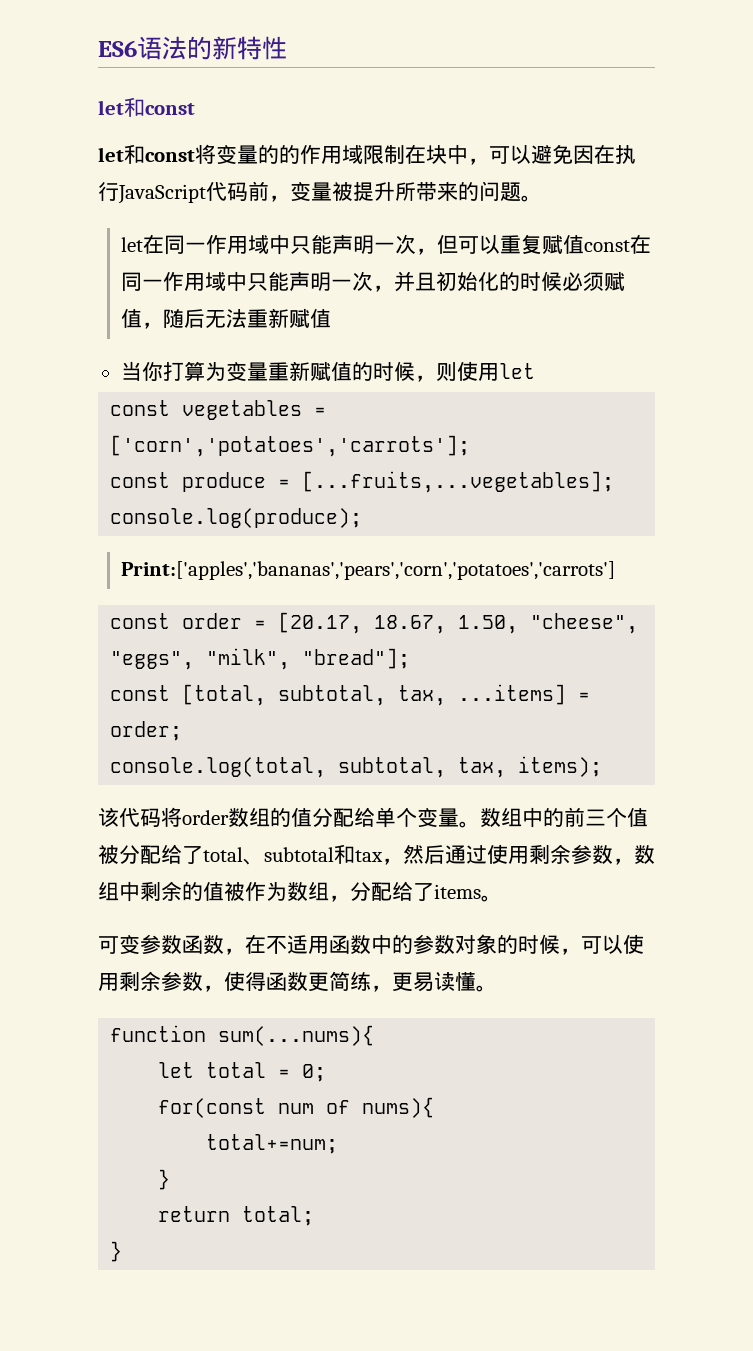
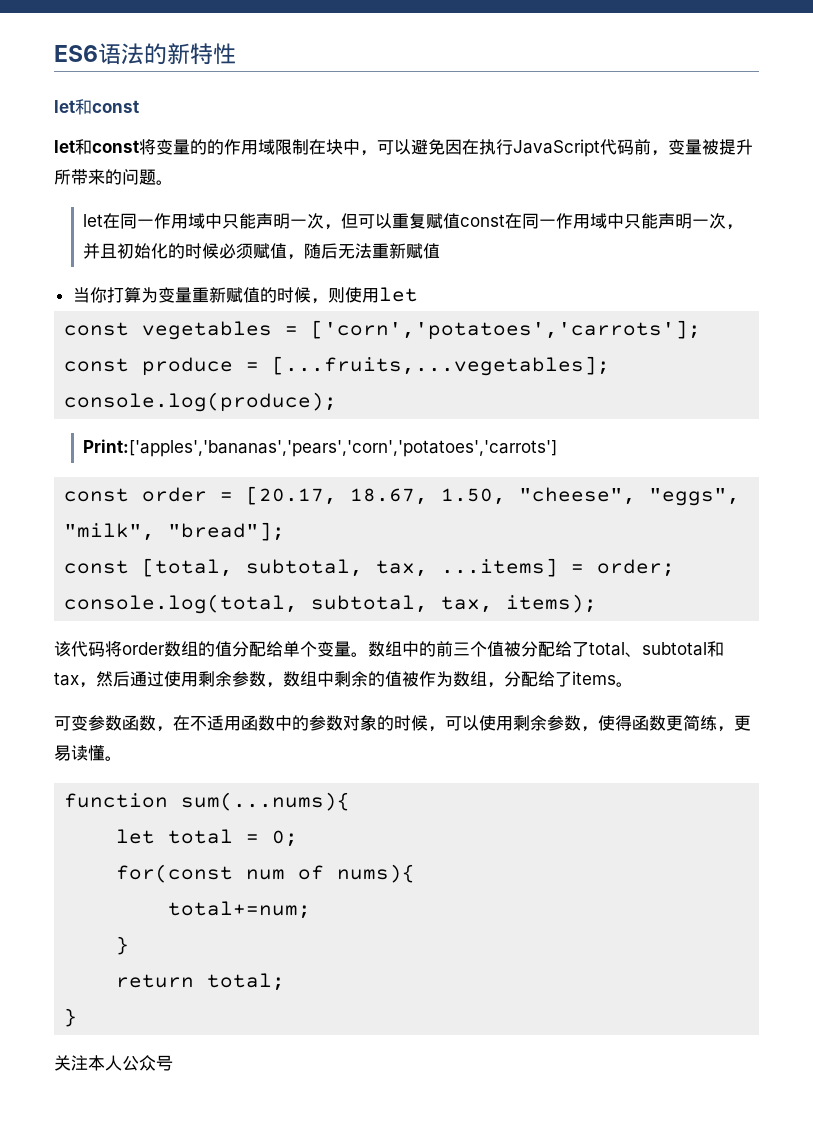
(123, 1251) none -> [54,1055,173,1071] // 关注本人公众号

